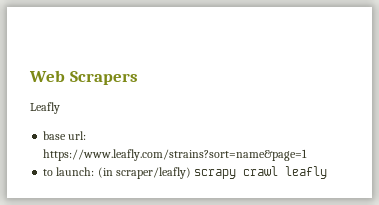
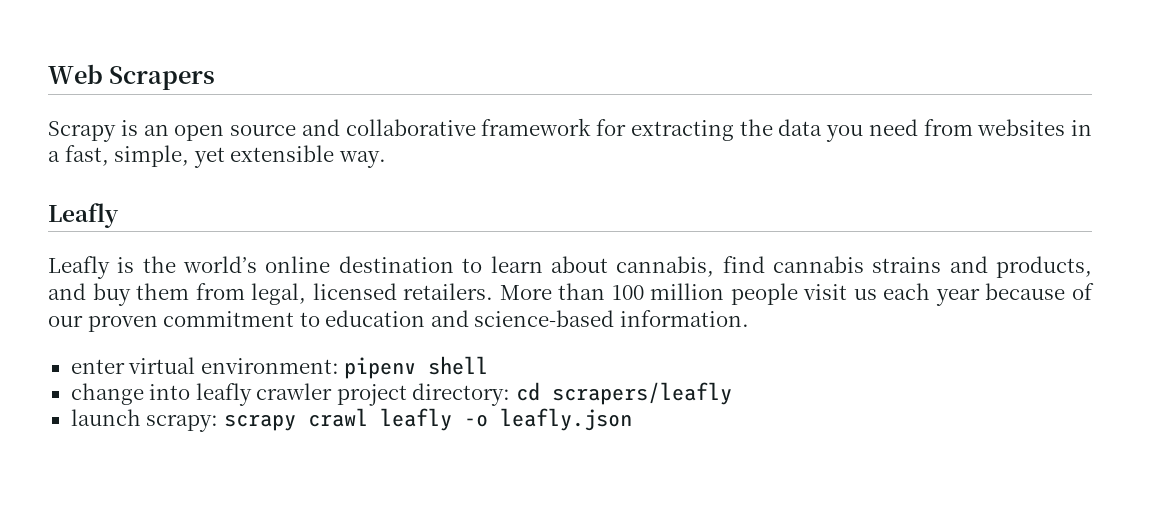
[30,102,60,114] [43,131,87,140] [43,149,308,161] [43,167,191,179] Leafly // base url: https://www.leafly.com/strains?sort=name&page=1 // to launch: (in scraper/leafly) -> [48,118,1092,142] [48,145,386,168] [48,203,119,228] [48,256,1092,279] [48,283,1094,306] [48,310,749,332] [70,356,489,379] [70,382,732,406] [70,409,219,432] Scrapy is an open source and collaborative framework for extracting the data you need from websites in a fast, simple, yet extensible way. // Leafly // Leafly is the world’s online destination to learn about cannabis, find cannabis strains and products, and buy them from legal, licensed retailers. More than 100 million people visit us each year because of our proven commitment to education and science-based information. // enter virtual environment: pipenv shell // change into leafly crawler project directory: cd scrapers/leafly // launch scrapy:
(328, 172) none -> [463,408,632,431] -o leafly.json

